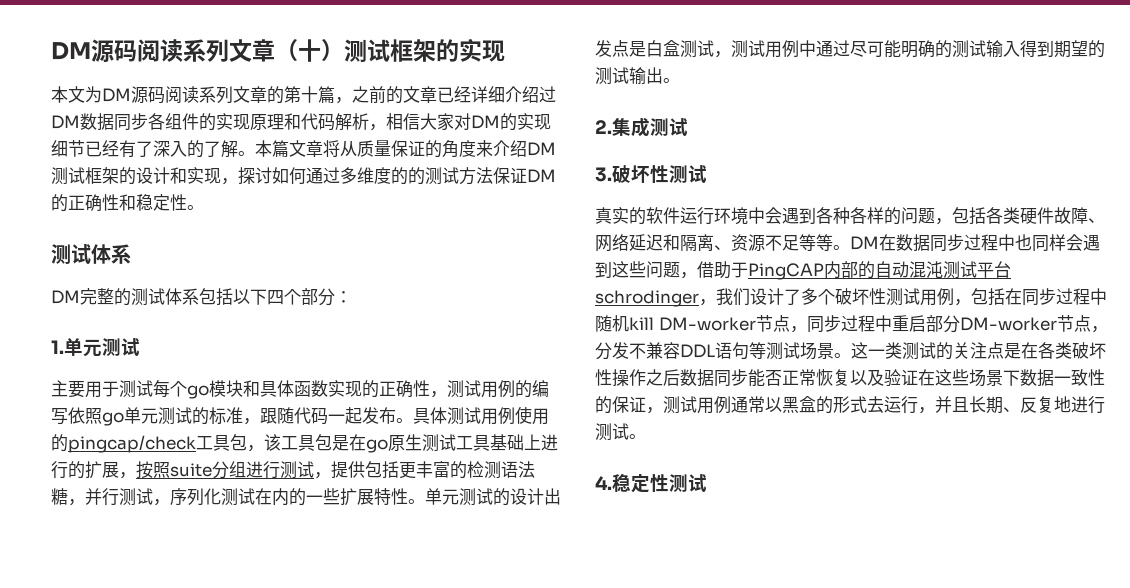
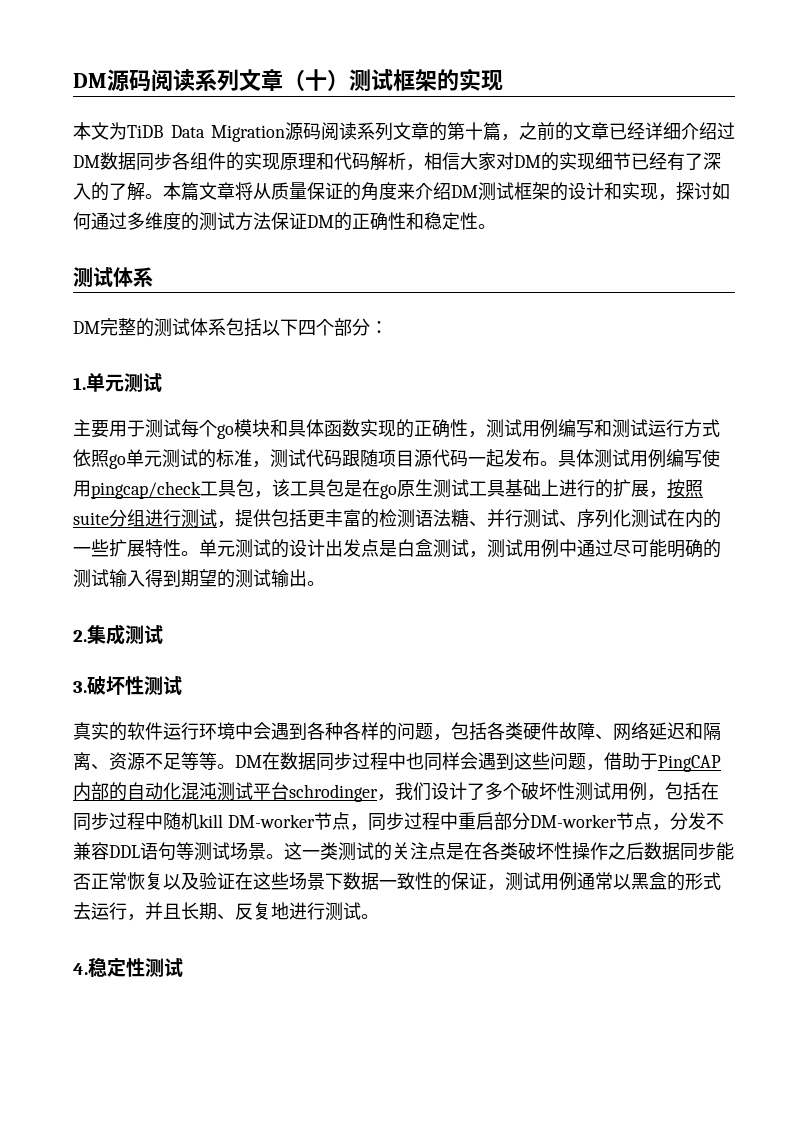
[102,88,131,102] DM -> [127,125,285,142] TiDB Data Migration
[408,167,425,185] 的 -> (199, 221) none
[515,380,549,398] [51,408,68,425] 的编写 -> [558,419,720,438] 编写和测试运行方式
[260,407,294,424] 跟随 -> [270,449,432,468] 测试代码跟随项目源
[515,406,549,425] [51,434,68,452] 使用的 -> [666,449,720,468] [73,480,91,497] 编写使用
[68,499,85,506] ， -> [469,521,487,527] 、
[153,499,170,506] ， -> [559,521,577,527] 、
(909, 269) none -> [163,782,181,800] 化

